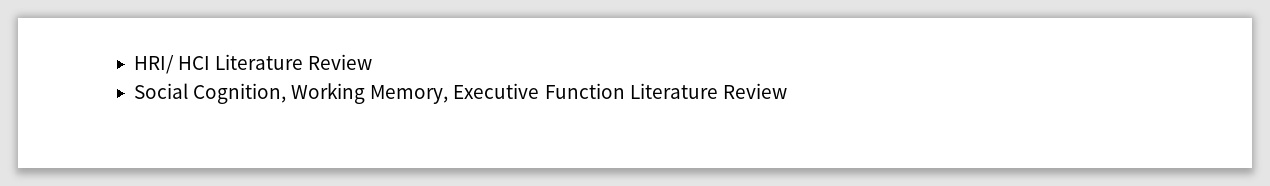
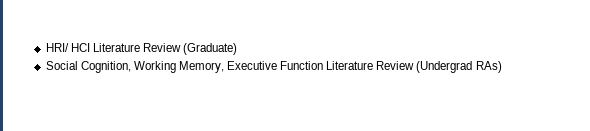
(373, 62) none -> [183,43,238,55] (Graduate)
(787, 91) none -> [416,61,502,73] (Undergrad RAs)

